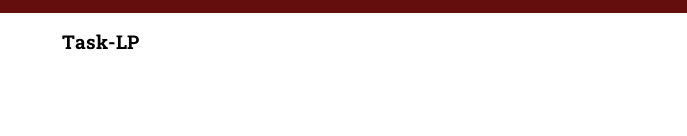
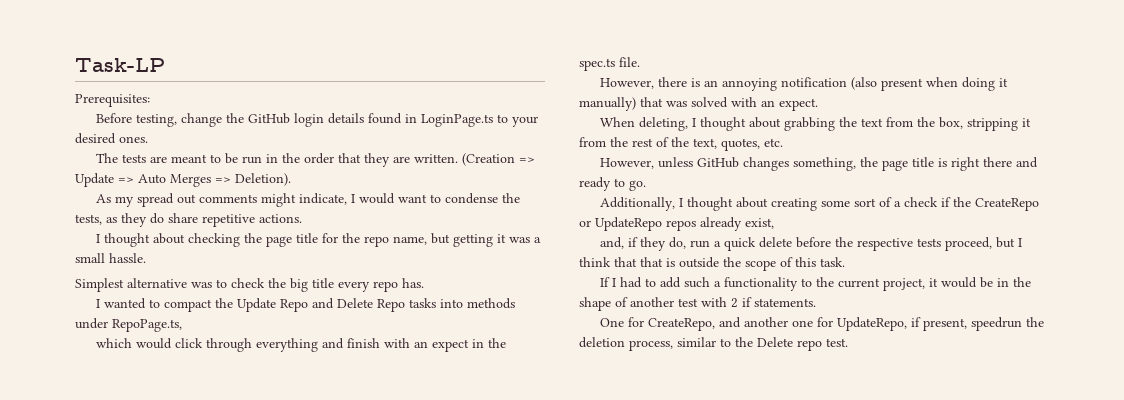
(139, 42) none -> [75,94,150,107] [95,113,538,127] [75,133,148,144] [95,153,535,167] [75,173,291,187] [95,193,520,207] [75,213,302,227] [95,233,541,247] [75,253,146,263] [75,278,424,292] [95,298,515,312] [75,318,182,332] [95,338,506,352] [579,57,640,71] [599,77,1008,91] [579,97,818,111] [599,117,1031,131] [579,137,783,151] [599,157,1038,171] [579,177,646,191] [599,197,1039,211] [579,217,774,231] [599,237,1022,251] [579,257,845,271] [599,277,1031,291] [579,297,816,311] [599,317,1044,331] [579,337,848,351] // Prerequisites: // Before testing, change the GitHub login details found in LoginPage.ts to your desired ones. // The tests are meant to be run in the order that they are written. (Creation => Update => Auto Merges => Deletion). // As my spread out comments might indicate, I would want to condense the tests, as they do share repetitive actions. // I thought about checking the page title for the repo name, but getting it was a small hassle. // Simplest alternative was to check the big title every repo has. // I wanted to compact the Update Repo and Delete Repo tasks into methods under RepoPage.ts, // which would click through everything and finish with an expect in the spec.ts file. // However, there is an annoying notification (also present when doing it manually) that was solved with an expect. // When deleting, I thought about grabbing the text from the box, stripping it from the rest of the text, quotes, etc. // However, unless GitHub changes something, the page title is right there and ready to go. // Additionally, I thought about creating some sort of a check if the CreateRepo or UpdateRepo repos already exist, // and, if they do, run a quick delete before the respective tests proceed, but I think that that is outside the scope of this task. // If I had to add such a functionality to the current project, it would be in the shape of another test with 2 if statements. // One for CreateRepo, and another one for UpdateRepo, if present, speedrun the deletion process, similar to the Delete repo test.

